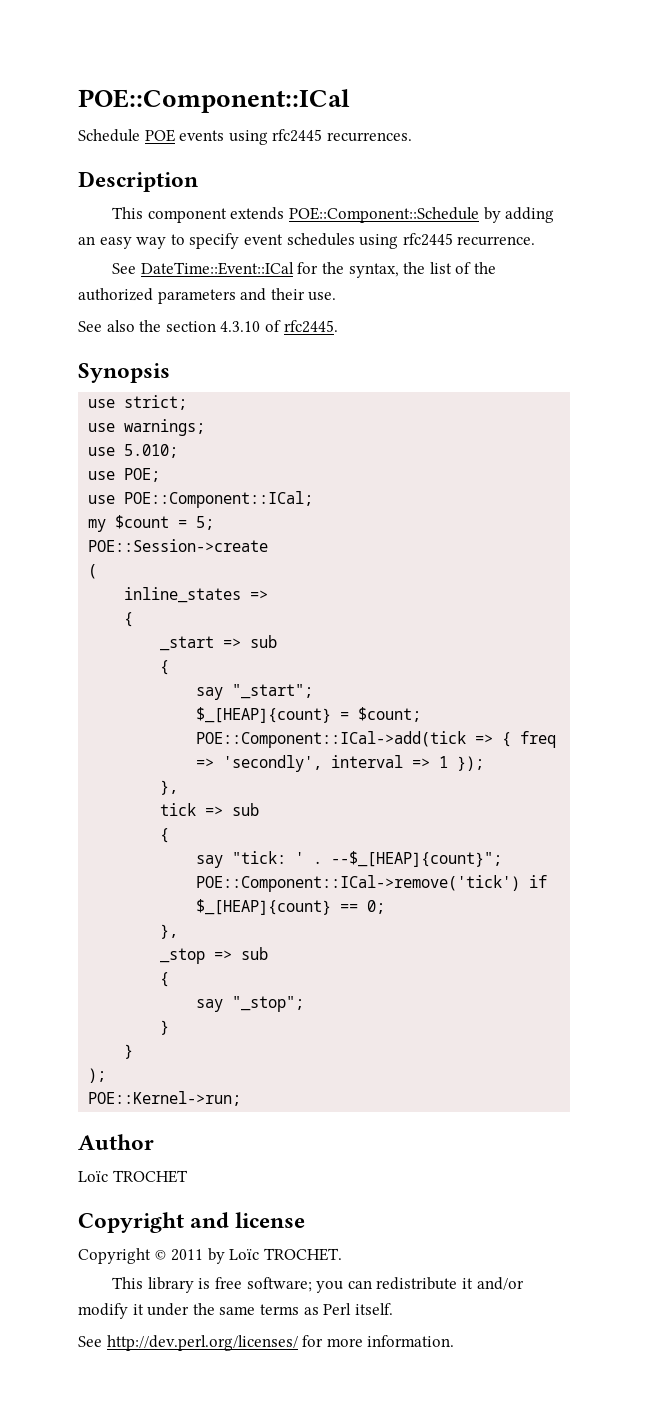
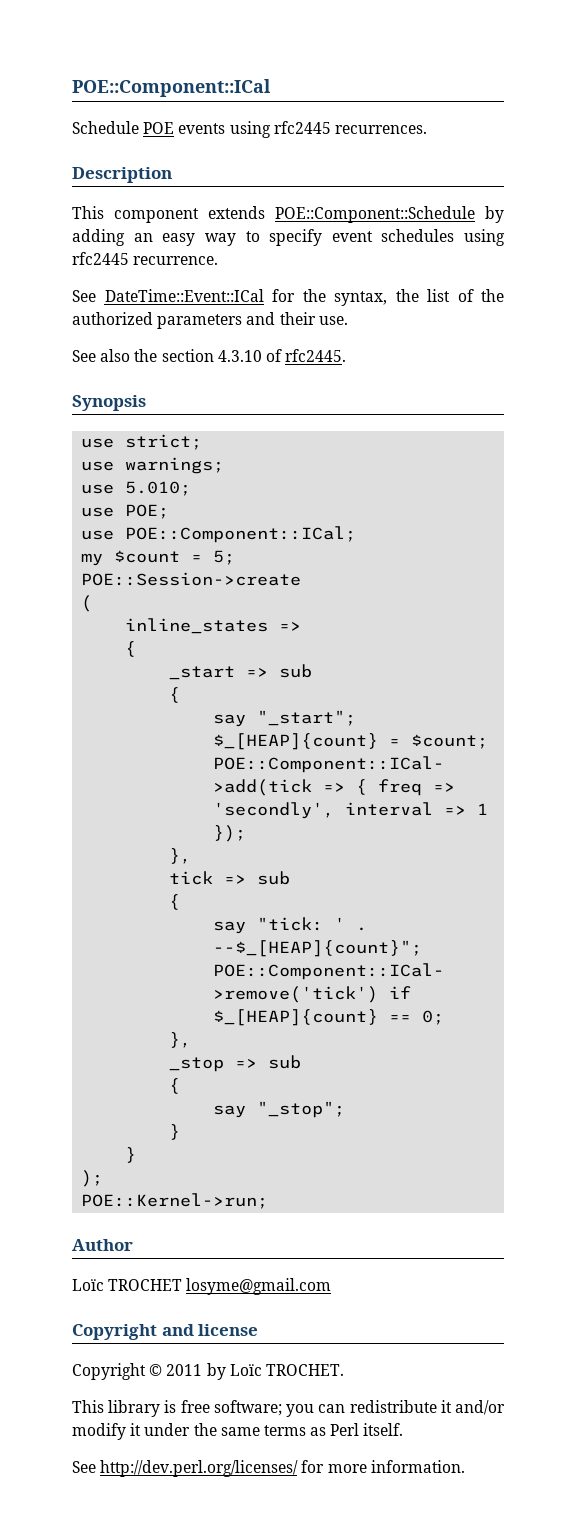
(188, 1176) none -> [186,1278,332,1295] losyme@gmail.com

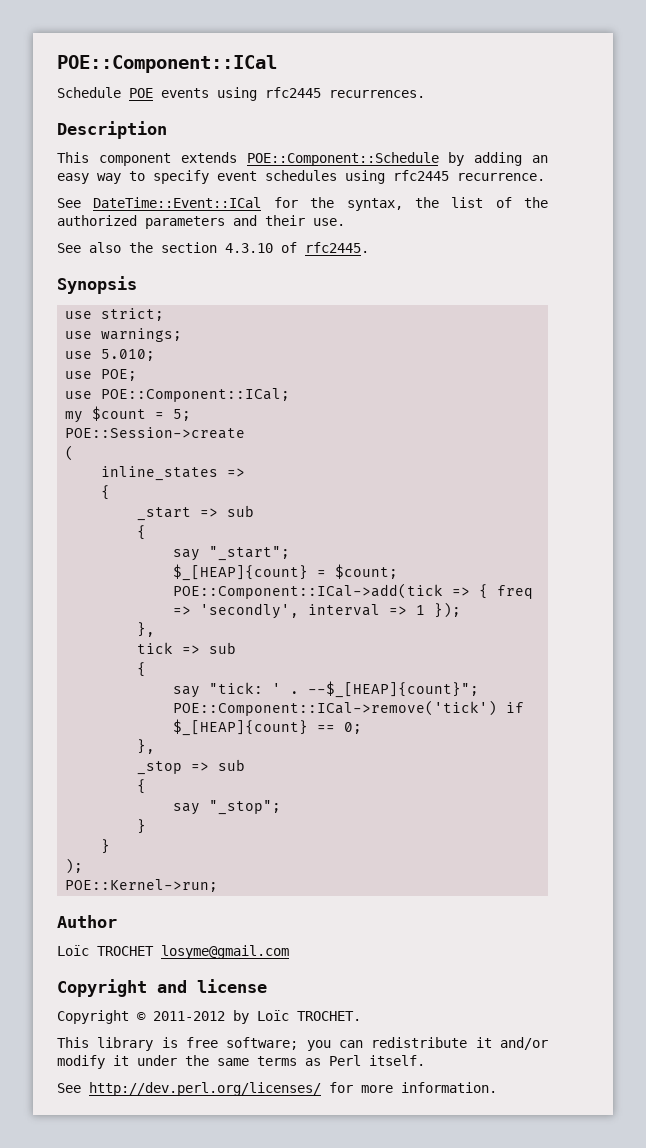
[166,1364,203,1376] 2011 -> [153,1011,225,1021] 2011-2012

